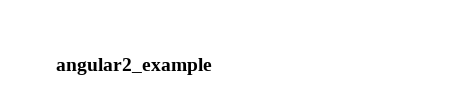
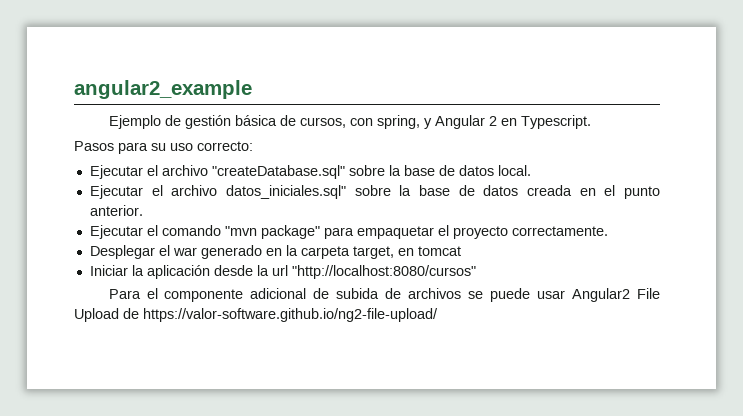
(212, 66) none -> [108,115,591,129] [74,141,253,154] [89,165,531,179] [89,185,661,199] [89,205,143,216] [89,225,608,239] [89,245,461,259] [89,265,476,279] [108,288,661,302] [74,308,438,322] // Ejemplo de gestión básica de cursos, con spring, y Angular 2 en Typescript. // Pasos para su uso correcto: // Ejecutar el archivo "createDatabase.sql" sobre la base de datos local. // Ejecutar el archivo datos_iniciales.sql" sobre la base de datos creada en el punto anterior. // Ejecutar el comando "mvn package" para empaquetar el proyecto correctamente. // Desplegar el war generado en la carpeta target, en tomcat // Iniciar la aplicación desde la url "http://localhost:8080/cursos" // Para el componente adicional de subida de archivos se puede usar Angular2 File Upload de https://valor-software.github.io/ng2-file-upload/

